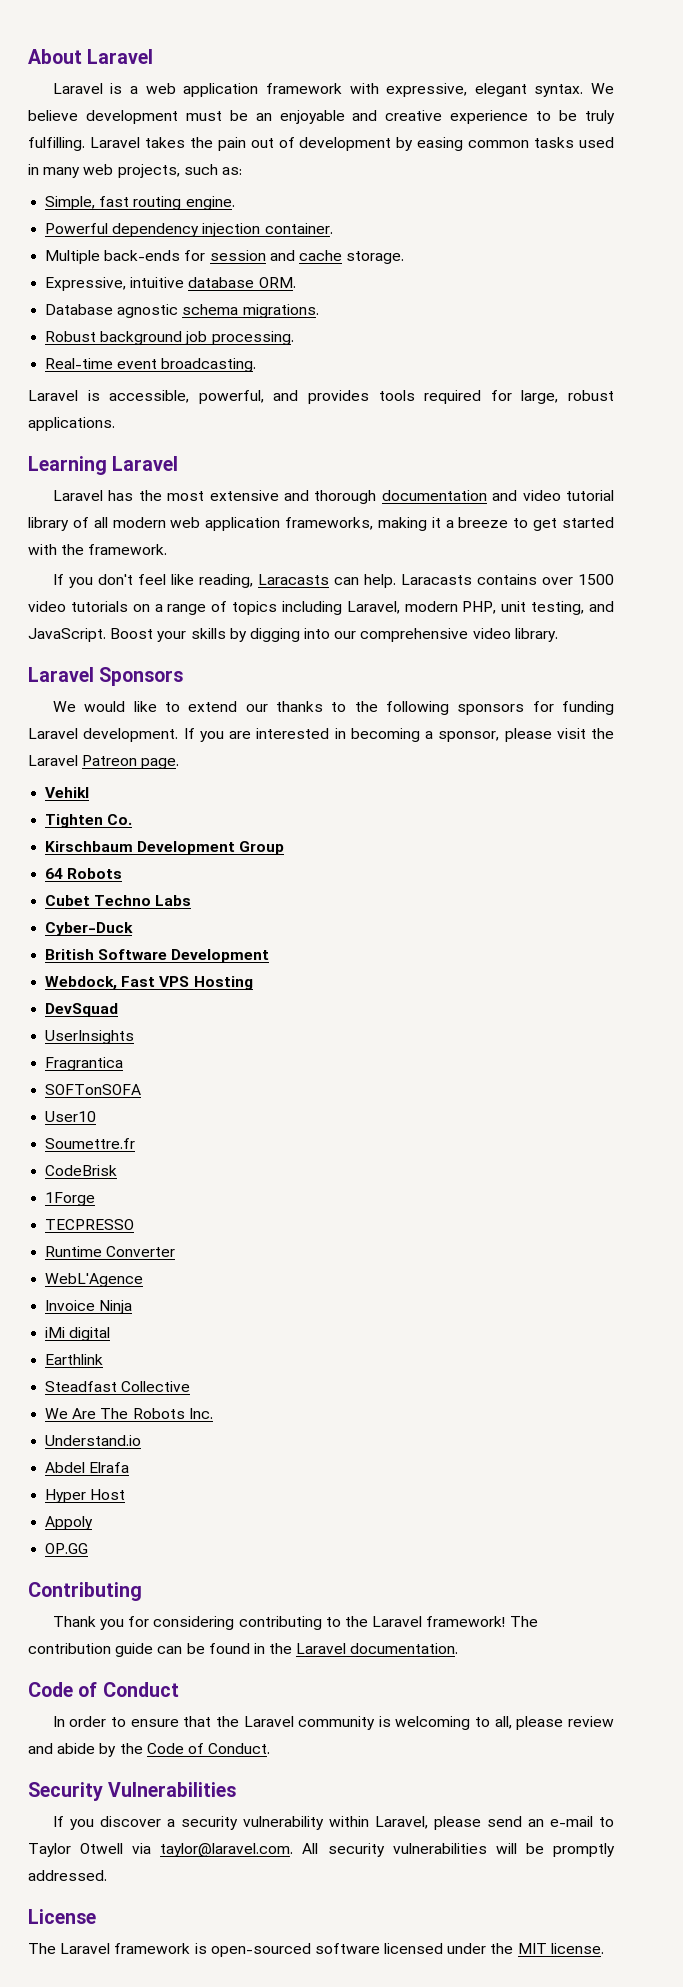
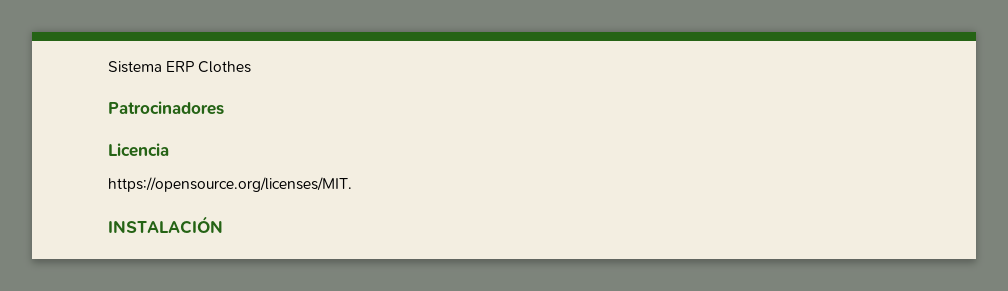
[28,49,154,64] [52,83,614,97] [28,110,615,124] [28,137,614,151] [28,164,242,178] [45,196,235,210] [45,223,333,237] [45,250,405,264] [45,277,296,291] [45,304,319,318] [45,331,294,345] [45,358,257,372] [28,390,615,404] [28,417,115,431] [28,456,179,475] [52,490,614,504] [28,517,615,531] [28,544,168,555] [52,574,614,588] [28,601,614,615] [28,628,558,642] [28,667,184,686] [52,701,614,715] [28,728,614,742] [28,755,180,769] [45,787,90,798] [45,814,133,828] [45,841,285,855] [45,868,123,879] [45,895,192,906] [45,922,134,936] [45,949,270,963] [45,976,253,990] [45,1003,119,1017] [45,1030,135,1044] [45,1057,124,1071] [45,1084,142,1095] [45,1111,97,1122] [45,1138,136,1149] [45,1165,118,1176] [45,1192,96,1206] [45,1219,135,1230] [45,1246,176,1257] [45,1273,144,1287] [45,1300,133,1314] [45,1327,111,1341] [45,1354,104,1365] [45,1381,191,1392] [45,1408,213,1419] [45,1435,142,1446] [45,1462,130,1473] [45,1489,126,1503] [45,1516,94,1530] [45,1543,89,1554] [28,1582,142,1601] [52,1616,538,1630] [28,1643,459,1657] [28,1682,179,1697] [52,1716,614,1730] [28,1743,271,1757] [28,1782,237,1801] [52,1816,614,1830] [28,1843,616,1857] [28,1870,107,1881] [28,1909,96,1924] [28,1943,604,1957] About Laravel // Laravel is a web application framework with expressive, elegant syntax. We believe development must be an enjoyable and creative experience to be truly fulfilling. Laravel takes the pain out of development by easing common tasks used in many web projects, such as: // Simple, fast routing engine. // Powerful dependency injection container. // Multiple back-ends for session and cache storage. // Expressive, intuitive database ORM. // Database agnostic schema migrations. // Robust background job processing. // Real-time event broadcasting. // Laravel is accessible, powerful, and provides tools required for large, robust applications. // Learning Laravel // Laravel has the most extensive and thorough documentation and video tutorial library of all modern web application frameworks, making it a breeze to get started with the framework. // If you don't feel like reading, Laracasts can help. Laracasts contains over 1500 video tutorials on a range of topics including Laravel, modern PHP, unit testing, and JavaScript. Boost your skills by digging into our comprehensive video library. // Laravel Sponsors // We would like to extend our thanks to the following sponsors for funding Laravel development. If you are interested in becoming a sponsor, please visit the Laravel Patreon page. // Vehikl // Tighten Co. // Kirschbaum Development Group // 64 Robots // Cubet Techno Labs // Cyber-Duck // British Software Development // Webdock, Fast VPS Hosting // DevSquad // UserInsights // Fragrantica // SOFTonSOFA // User10 // Soumettre.fr // CodeBrisk // 1Forge // TECPRESSO // Runtime Converter // WebL'Agence // Invoice Ninja // iMi digital // Earthlink // Steadfast Collective // We Are The Robots Inc. // Understand.io // Abdel Elrafa // Hyper Host // Appoly // OP.GG // Contributing // Thank you for considering contributing to the Laravel framework! The contribution guide can be found in the Laravel documentation. // Code of Conduct // In order to ensure that the Laravel community is welcoming to all, please review and abide by the Code of Conduct. // Security Vulnerabilities // If you discover a security vulnerability within Laravel, please send an e-mail to Taylor Otwell via taylor@laravel.com. All security vulnerabilities will be promptly addressed. // License // The Laravel framework is open-sourced software licensed under the MIT license. -> [108,61,252,73] [108,101,224,115] [108,143,169,157] [108,177,352,192] [108,216,223,234] Sistema ERP Clothes // Patrocinadores // Licencia // https://opensource.org/licenses/MIT. // INSTALACIÓN

